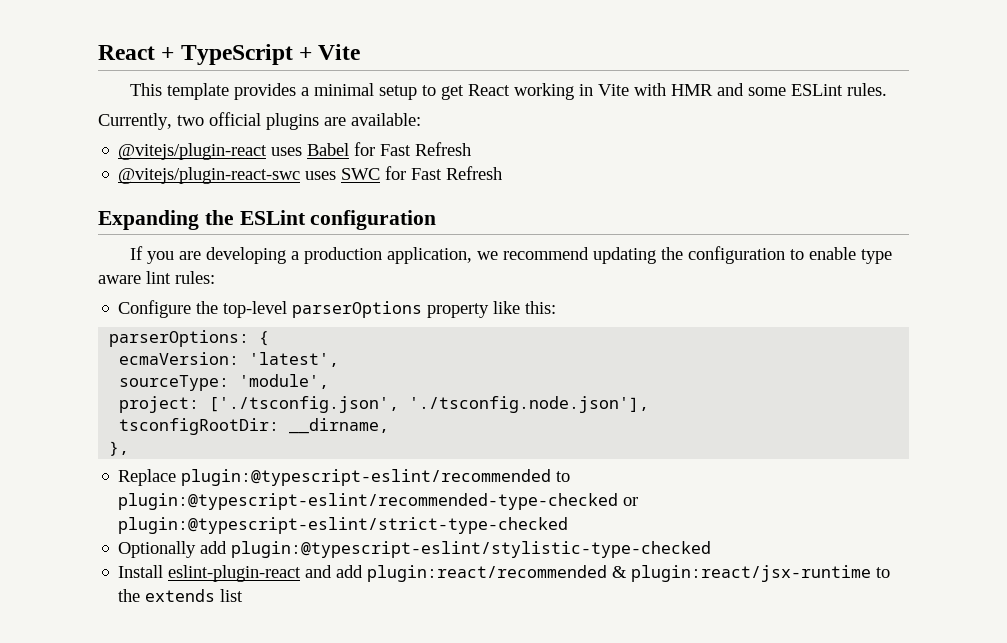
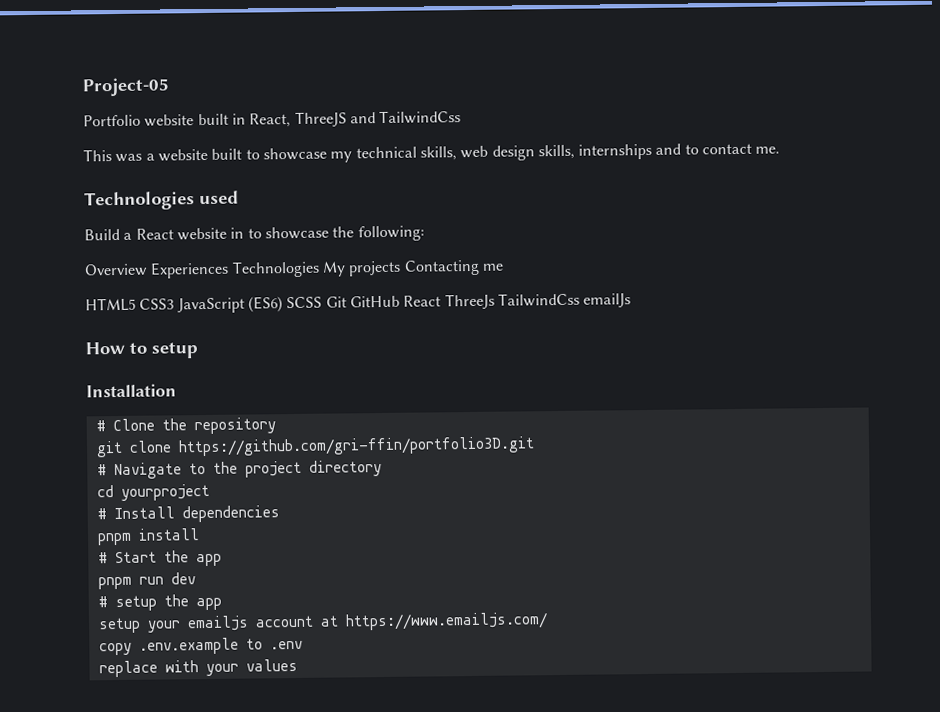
[98,44,361,65] [129,83,887,100] [98,112,421,130] [118,142,472,160] [118,166,503,184] [98,210,437,230] [129,246,892,264] [98,271,215,284] [118,300,557,318] [109,330,270,347] [119,352,340,367] [119,374,330,391] [119,396,650,413] [119,418,390,435] [109,441,130,456] [118,469,571,486] [118,493,639,510] [118,517,569,534] [118,541,712,558] [118,565,891,582] [118,589,244,602] React + TypeScript + Vite // This template provides a minimal setup to get React working in Vite with HMR and some ESLint rules. // Currently, two official plugins are available: // @vitejs/plugin-react uses Babel for Fast Refresh // @vitejs/plugin-react-swc uses SWC for Fast Refresh // Expanding the ESLint configuration // If you are developing a production application, we recommend updating the configuration to enable type aware lint rules: // Configure the top-level parserOptions property like this: // parserOptions: { // ecmaVersion: 'latest', // sourceType: 'module', // project: ['./tsconfig.json', './tsconfig.node.json'], // tsconfigRootDir: __dirname, // }, // Replace plugin:@typescript-eslint/recommended to plugin:@typescript-eslint/recommended-type-checked or plugin:@typescript-eslint/strict-type-checked // Optionally add plugin:@typescript-eslint/stylistic-type-checked // Install eslint-plugin-react and add plugin:react/recommended & plugin:react/jsx-runtime to the extends list -> [82,77,170,97] [83,110,462,128] [83,143,781,163] [84,190,239,211] [84,225,425,242] [84,259,504,279] [85,292,632,314] [85,341,199,359] [86,383,177,398] [95,417,276,435] [95,436,535,458] [96,460,382,480] [96,483,210,501] [96,505,280,523] [96,528,200,546] [97,550,222,567] [97,572,196,590] [97,594,222,612] [97,612,548,634] [98,637,303,656] [98,658,298,678] Project-05 // Portfolio website built in React, ThreeJS and TailwindCss // This was a website built to showcase my technical skills, web design skills, internships and to contact me. // Technologies used // Build a React website in to showcase the following: // Overview Experiences Technologies My projects Contacting me // HTML5 CSS3 JavaScript (ES6) SCSS Git GitHub React ThreeJs TailwindCss emailJs // How to setup // Installation // # Clone the repository // git clone https://github.com/gri-ffin/portfolio3D.git // # Navigate to the project directory // cd yourproject // # Install dependencies // pnpm install // # Start the app // pnpm run dev // # setup the app // setup your emailjs account at https://www.emailjs.com/ // copy .env.example to .env // replace with your values

